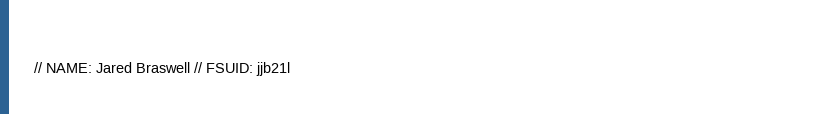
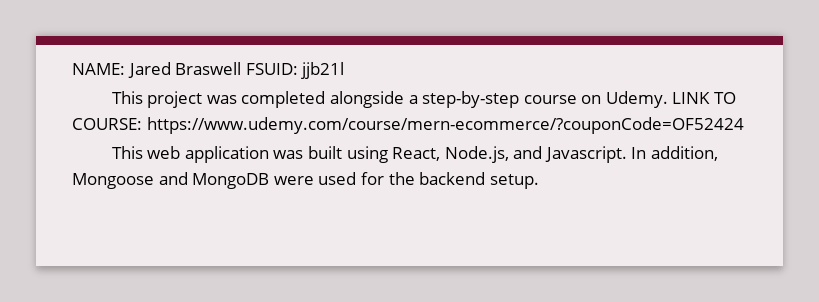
[34,62,43,73] // -> (72, 69) none
[194,62,203,73] // -> (242, 68) none
(290, 69) none -> [111,91,737,108] [72,117,744,134] [111,146,719,163] [72,172,539,189] // This project was completed alongside a step-by-step course on Udemy. LINK TO COURSE: https://www.udemy.com/course/mern-ecommerce/?couponCode=OF52424 // This web application was built using React, Node.js, and Javascript. In addition, Mongoose and MongoDB were used for the backend setup.

